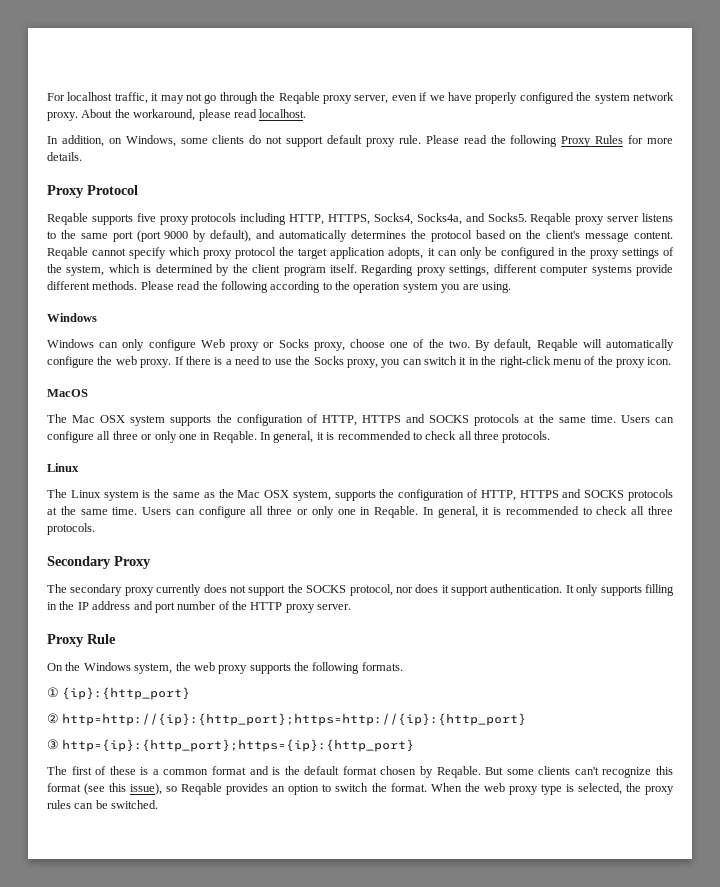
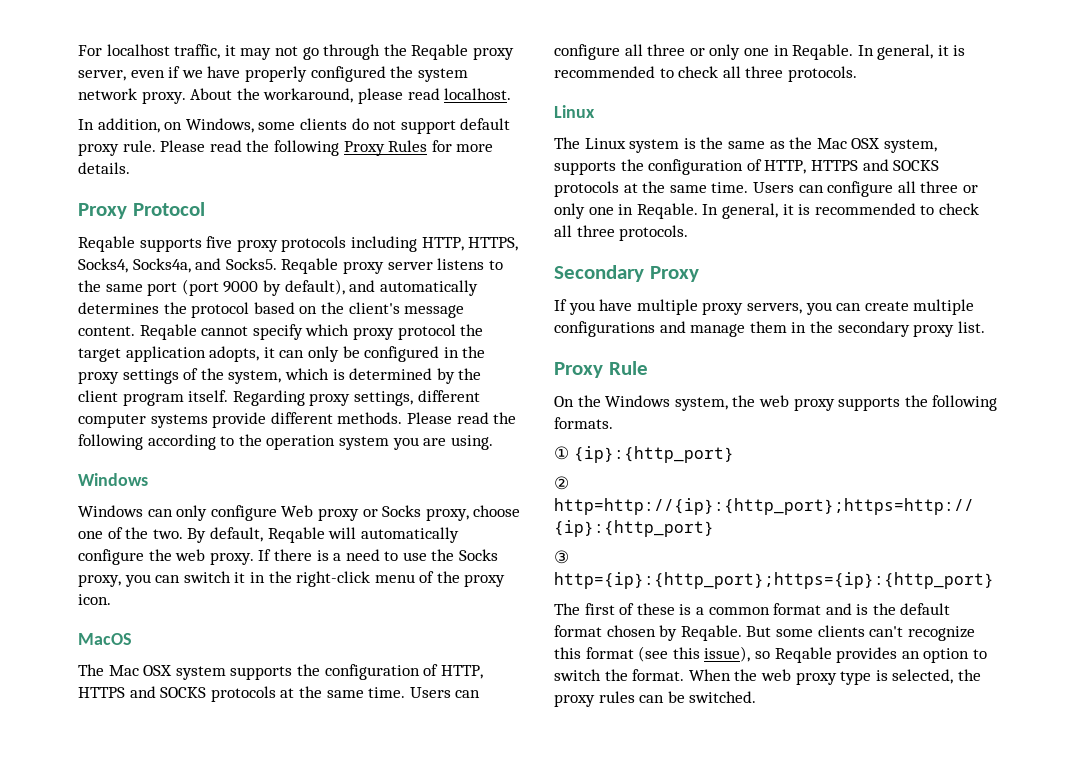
[47,584,675,596] [47,601,352,613] The secondary proxy currently does not support the SOCKS protocol, nor does it support authentication. It only supports filling in the IP address and port number of the HTTP proxy server. -> [554,299,975,315] [554,321,985,337] If you have multiple proxy servers, you can create multiple configurations and manage them in the secondary proxy list.

